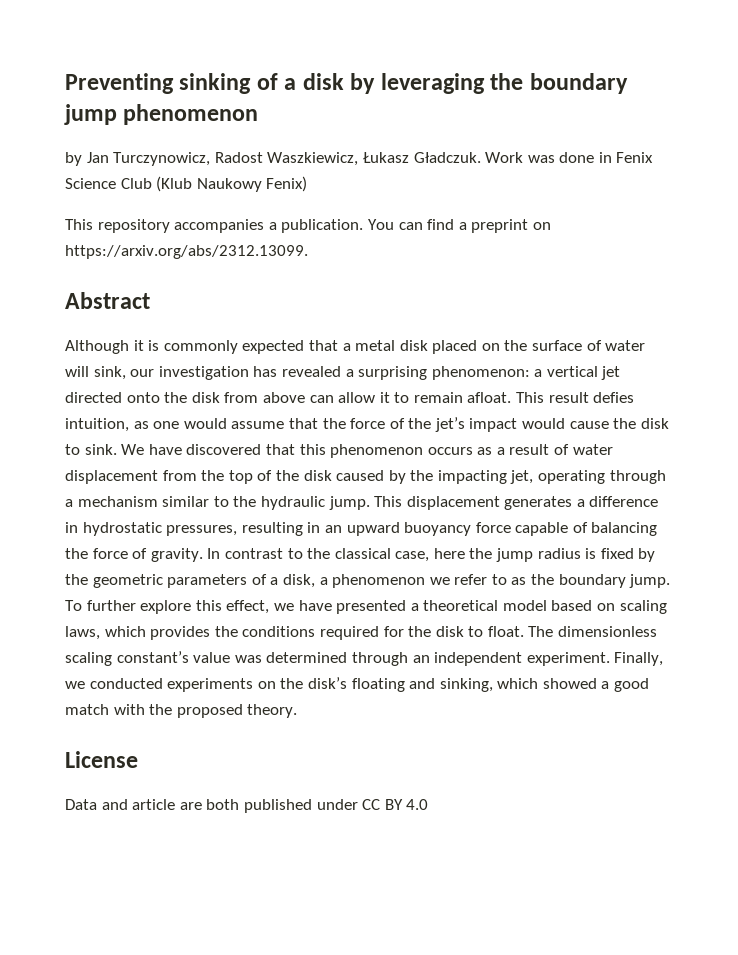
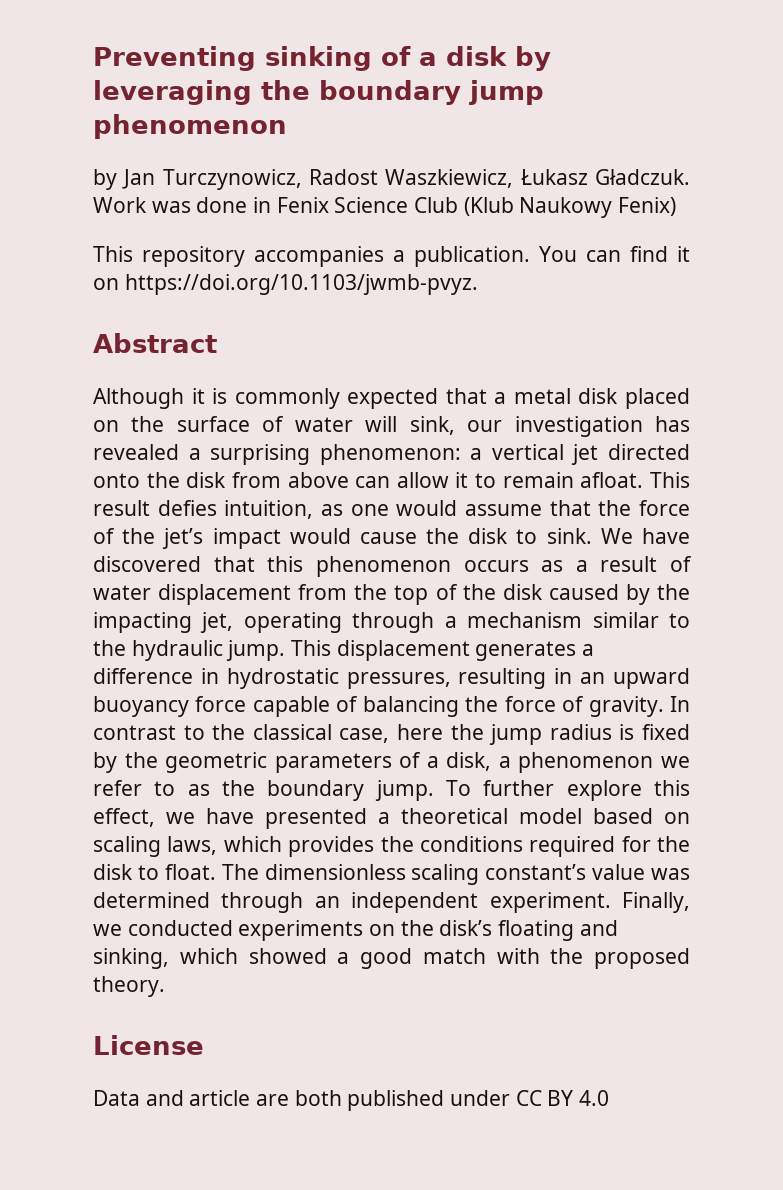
[458,219,551,233] [65,245,308,259] a preprint on https://arxiv.org/abs/2312.13099. -> [677,246,690,262] [93,274,478,295] it on https://doi.org/10.1103/jwmb-pvyz.

